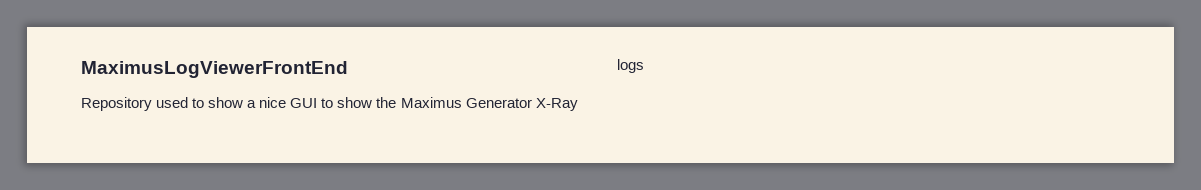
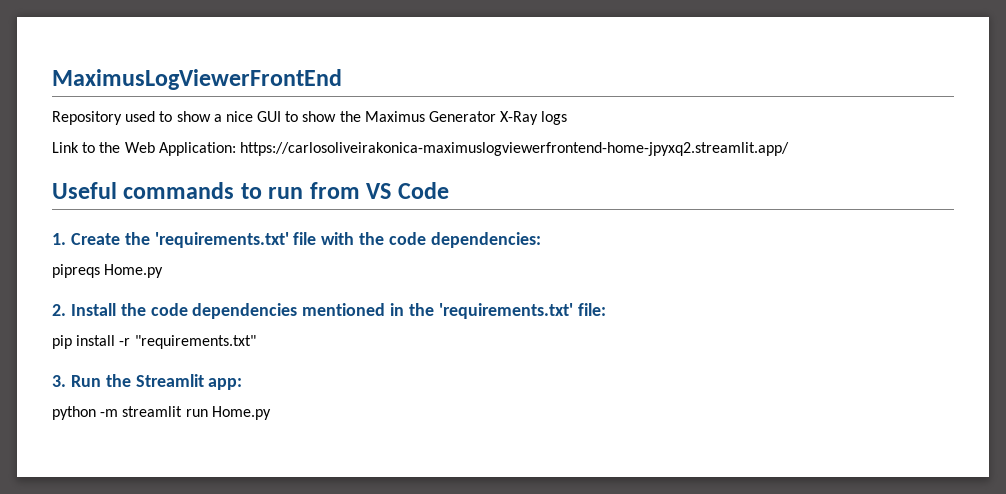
(644, 66) none -> [52,142,789,156] [52,182,449,199] [52,232,541,248] [52,264,164,278] [52,303,606,319] [52,335,256,349] [52,374,243,390] [52,406,271,420] // Link to the Web Application: https://carlosoliveirakonica-maximuslogviewerfrontend-home-jpyxq2.streamlit.app/ // Useful commands to run from VS Code // 1. Create the 'requirements.txt' file with the code dependencies: // pipreqs Home.py // 2. Install the code dependencies mentioned in the 'requirements.txt' file: // pip install -r "requirements.txt" // 3. Run the Streamlit app: // python -m streamlit run Home.py

